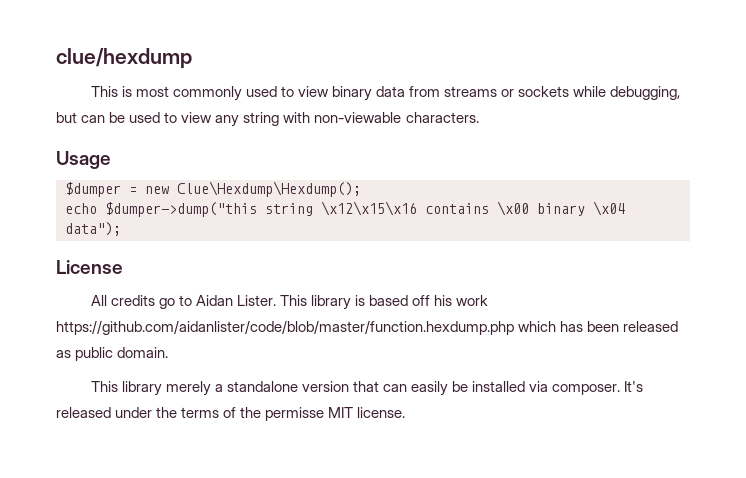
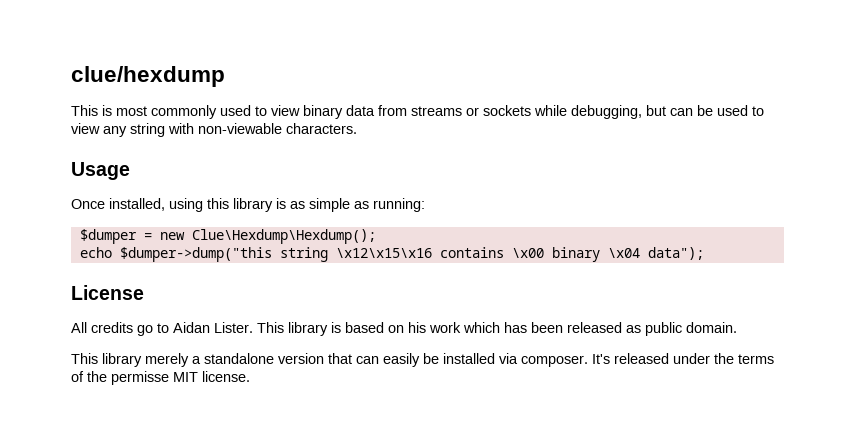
(111, 160) none -> [71,198,425,212] // Once installed, using this library is as simple as running:
[412,295,431,306] off -> [388,325,404,333] on
[56,320,514,335] https://github.com/aidanlister/code/blob/master/function.hexdump.php -> (461, 327) none

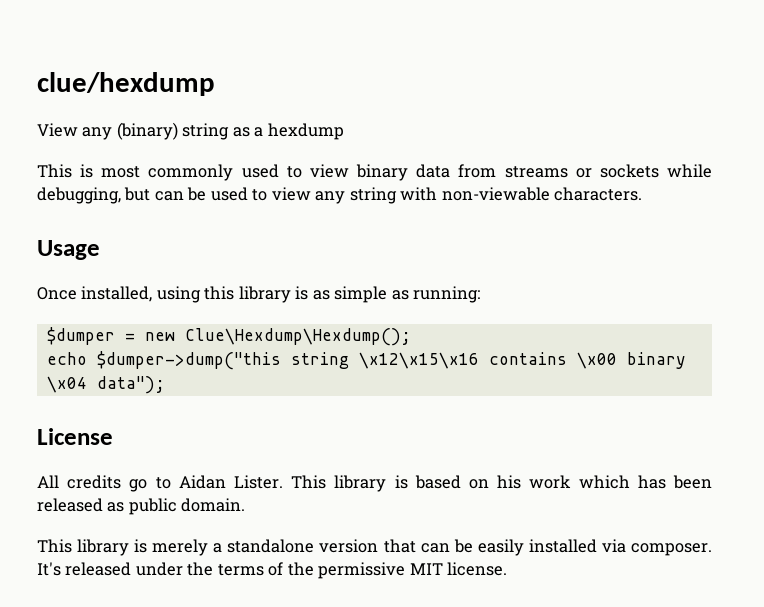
(225, 76) none -> [37,122,344,140] // View any (binary) string as a hexdump
(142, 360) none -> [134,539,148,553] is
[383,353,439,367] easily be -> [453,539,524,556] be easily
[111,371,169,385] permisse -> [318,562,406,579] permissive

